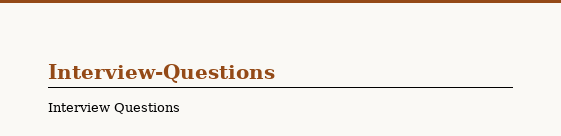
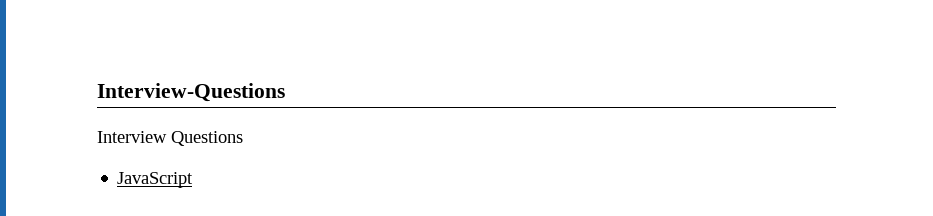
(180, 108) none -> [117,172,194,188] // JavaScript

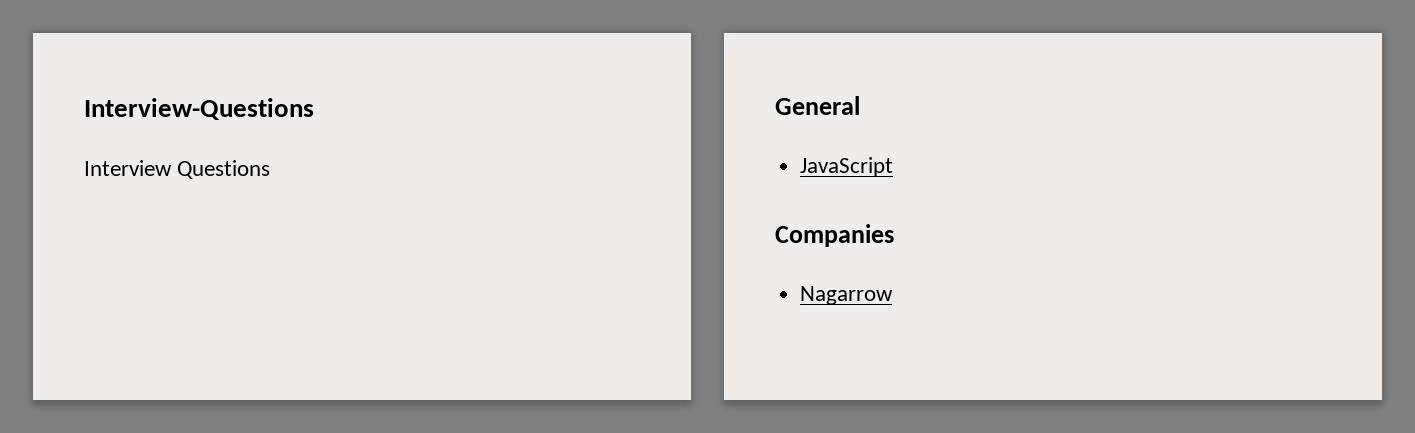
(243, 138) none -> [775,96,860,115] // General
(194, 180) none -> [775,224,894,247] [800,286,894,305] // Companies // Nagarrow

